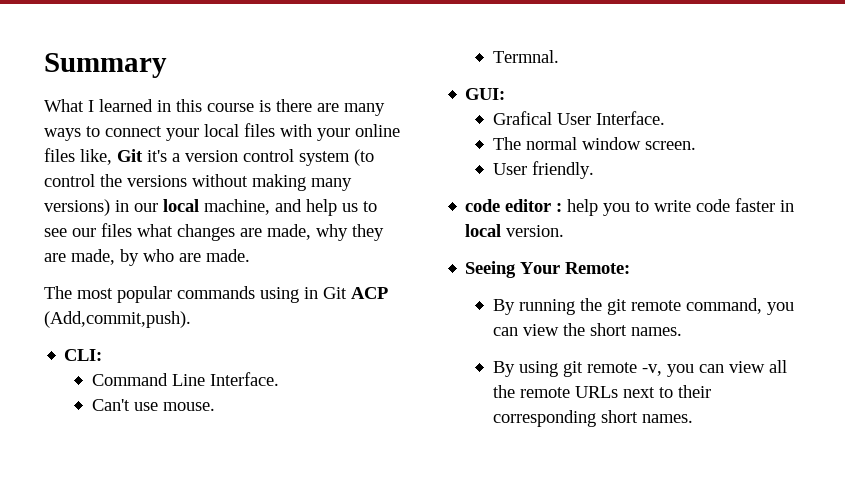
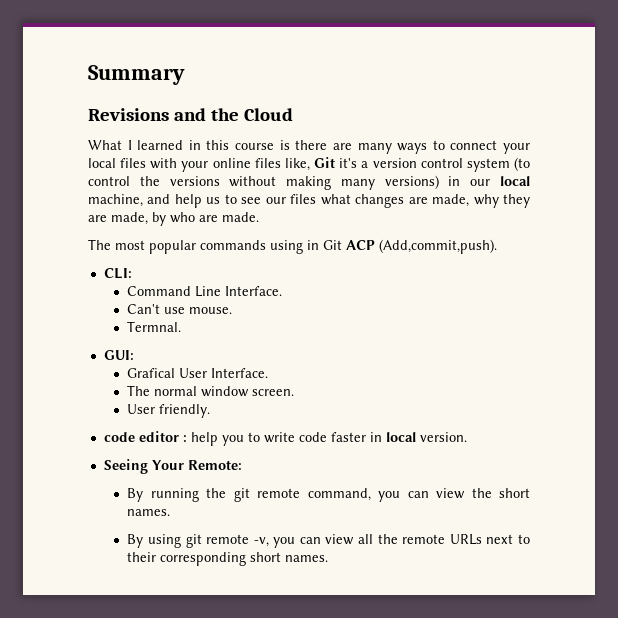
(167, 65) none -> [88,108,293,121] // Revisions and the Cloud

